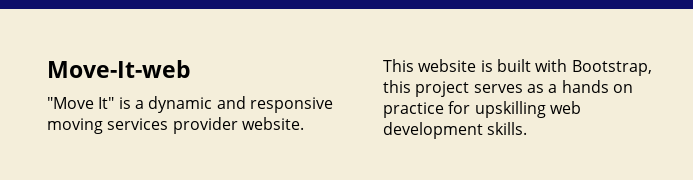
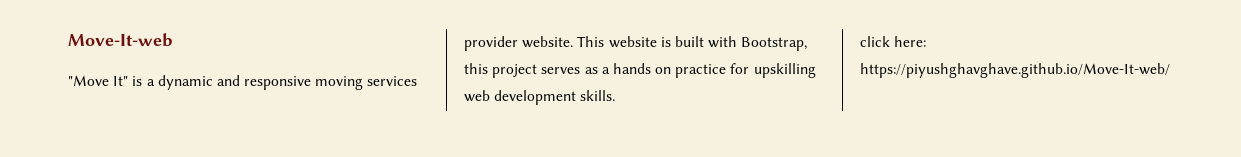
(528, 128) none -> [860,36,927,47] [860,63,1170,78] // click here: https://piyushghavghave.github.io/Move-It-web/

